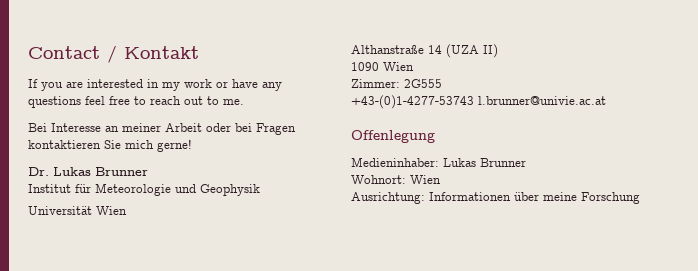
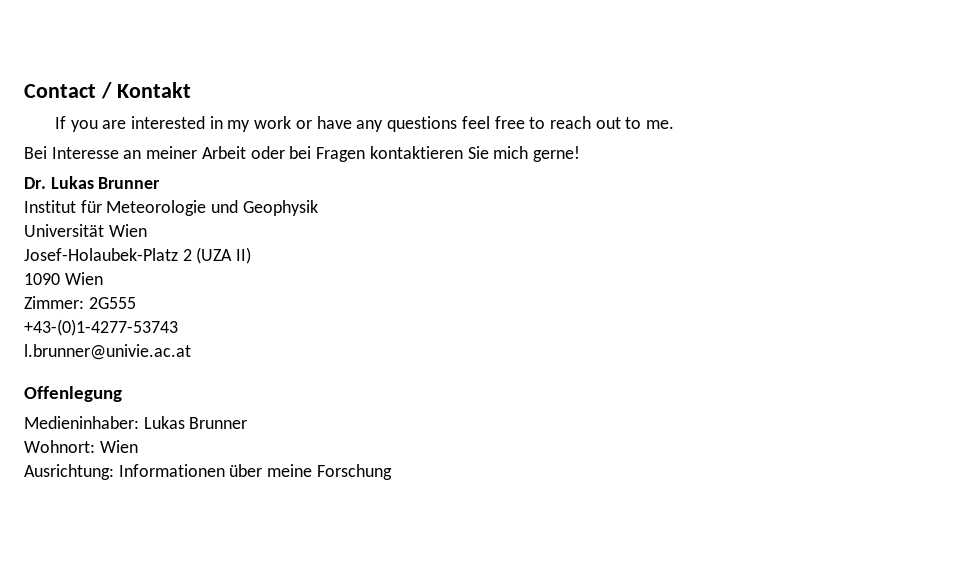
[351,45,442,54] Althanstraße 14 -> [24,248,192,261] Josef-Holaubek-Platz 2
(474, 102) none -> (178, 327) //

